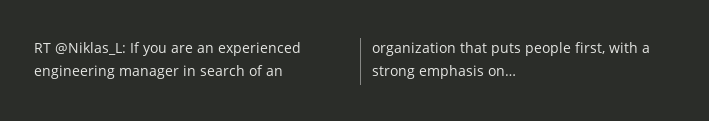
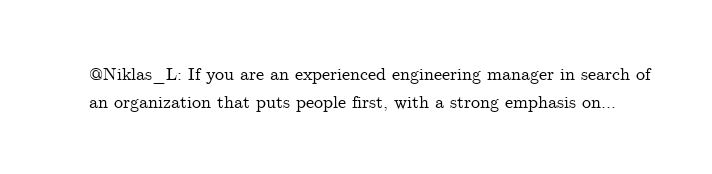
[34,43,51,53] RT -> (89, 75) none

